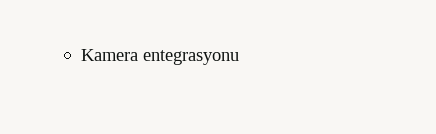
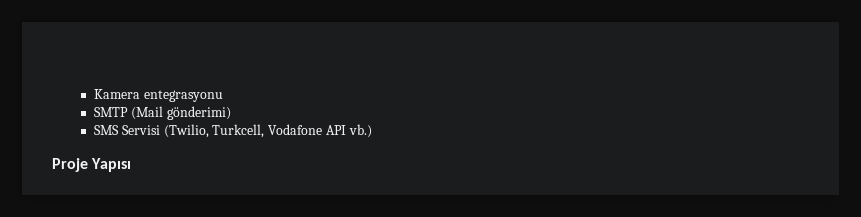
(239, 57) none -> [94,106,231,120] [94,124,372,138] [52,158,132,172] // SMTP (Mail gönderimi) // SMS Servisi (Twilio, Turkcell, Vodafone API vb.) // Proje Yapısı

